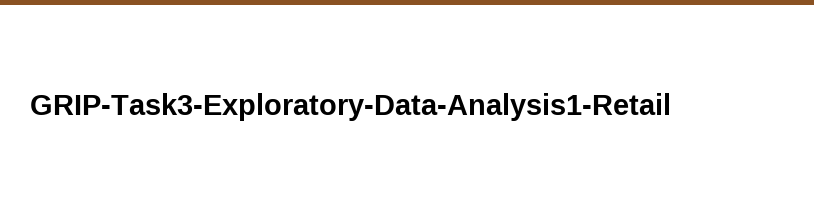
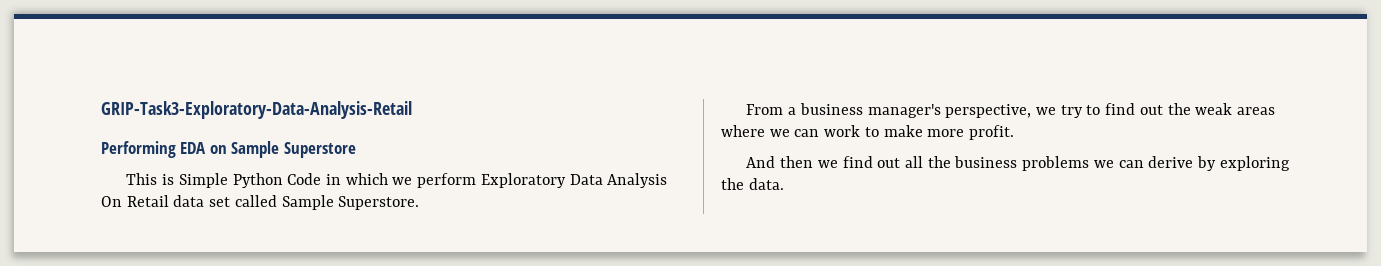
[30,93,671,121] GRIP-Task3-Exploratory-Data-Analysis1-Retail -> [101,101,412,119] [101,141,356,158] [126,173,668,188] [101,195,420,210] [746,103,1276,118] [721,125,1015,140] [746,156,1290,171] [721,178,784,190] GRIP-Task3-Exploratory-Data-Analysis-Retail // Performing EDA on Sample Superstore // This is Simple Python Code in which we perform Exploratory Data Analysis On Retail data set called Sample Superstore. // From a business manager's perspective, we try to find out the weak areas where we can work to make more profit. // And then we find out all the business problems we can derive by exploring the data.

